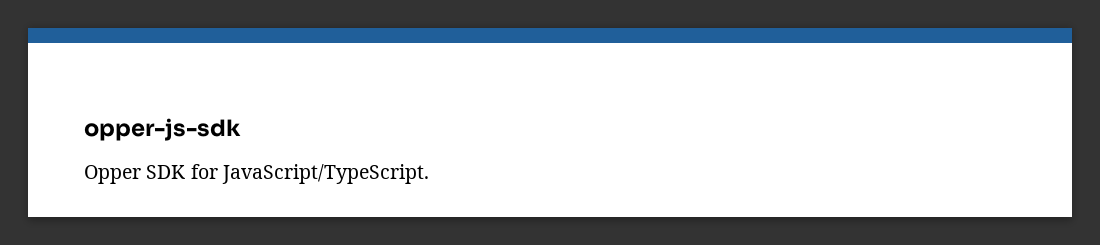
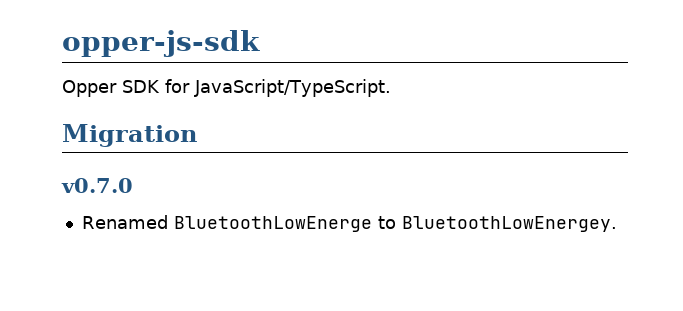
(429, 174) none -> [62,124,197,147] [61,178,133,193] [81,215,617,232] // Migration // v0.7.0 // Renamed BluetoothLowEnerge to BluetoothLowEnergey.

